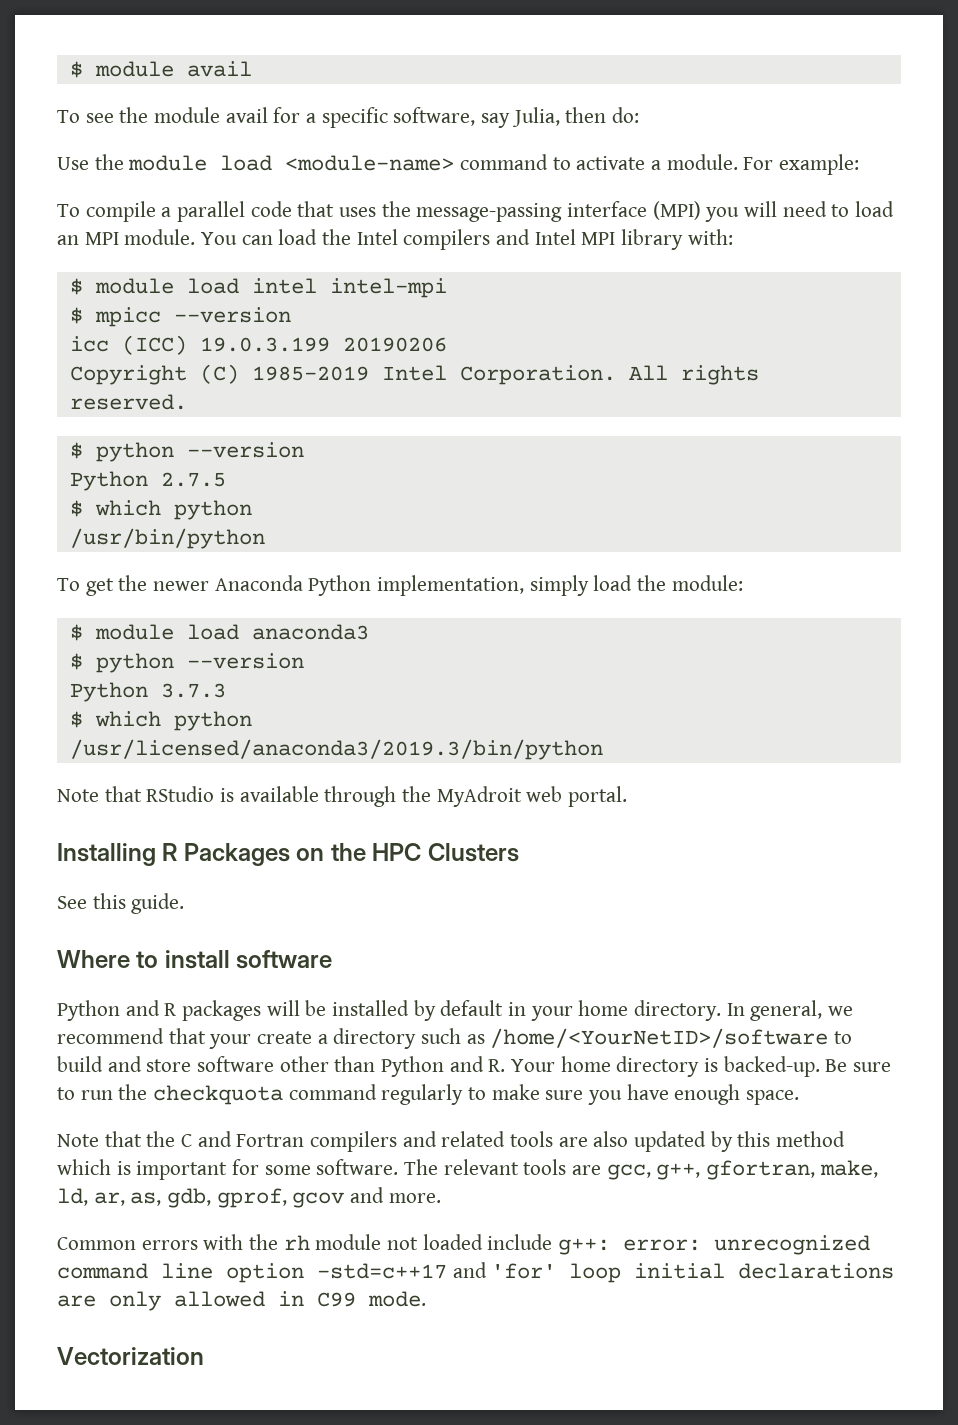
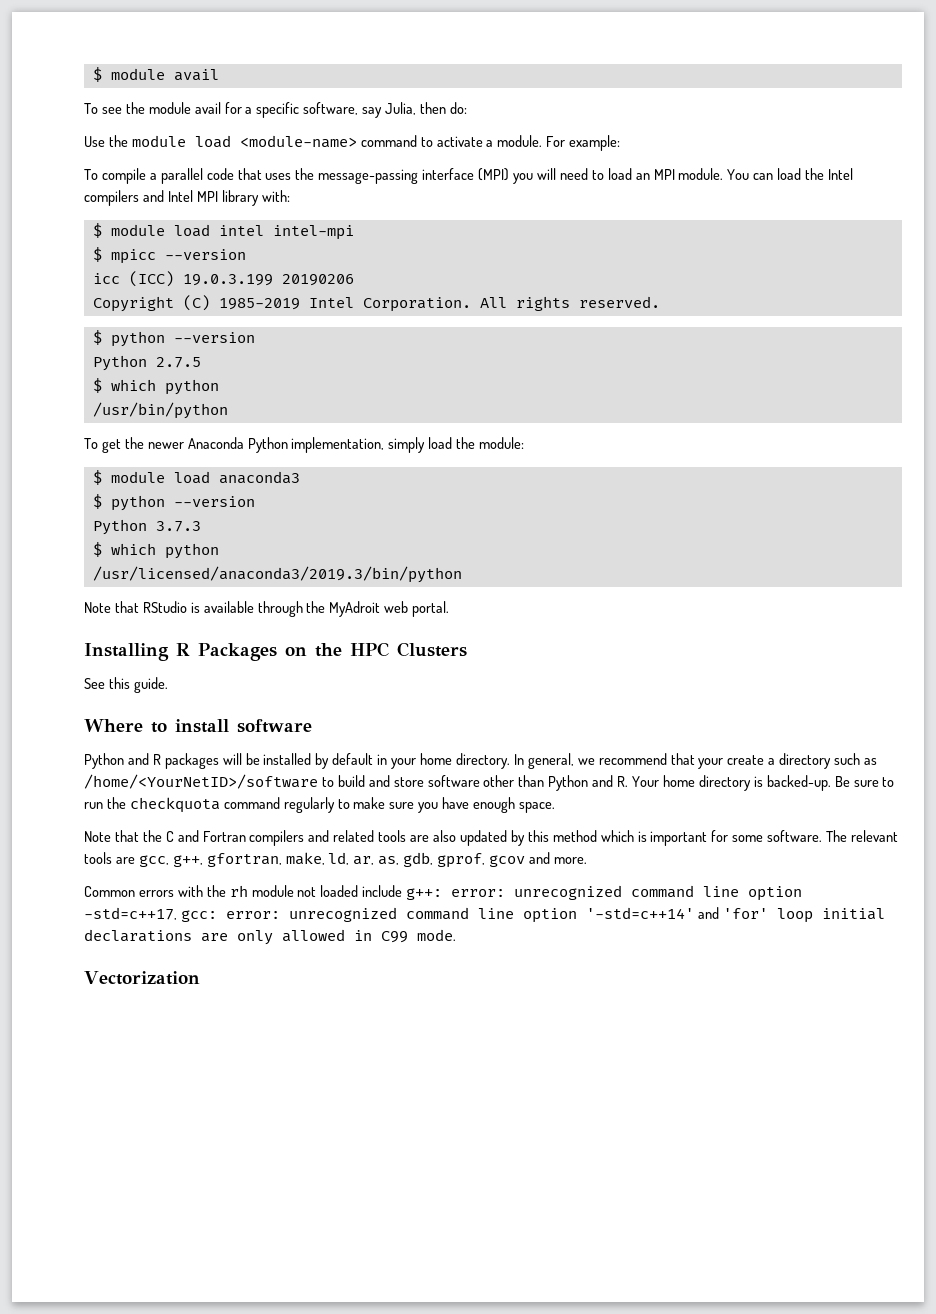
[317,1263,447,1279] -std=c++17 -> [84,907,694,923] -std=c++17, gcc: error: unrecognized command line option '-std=c++14'

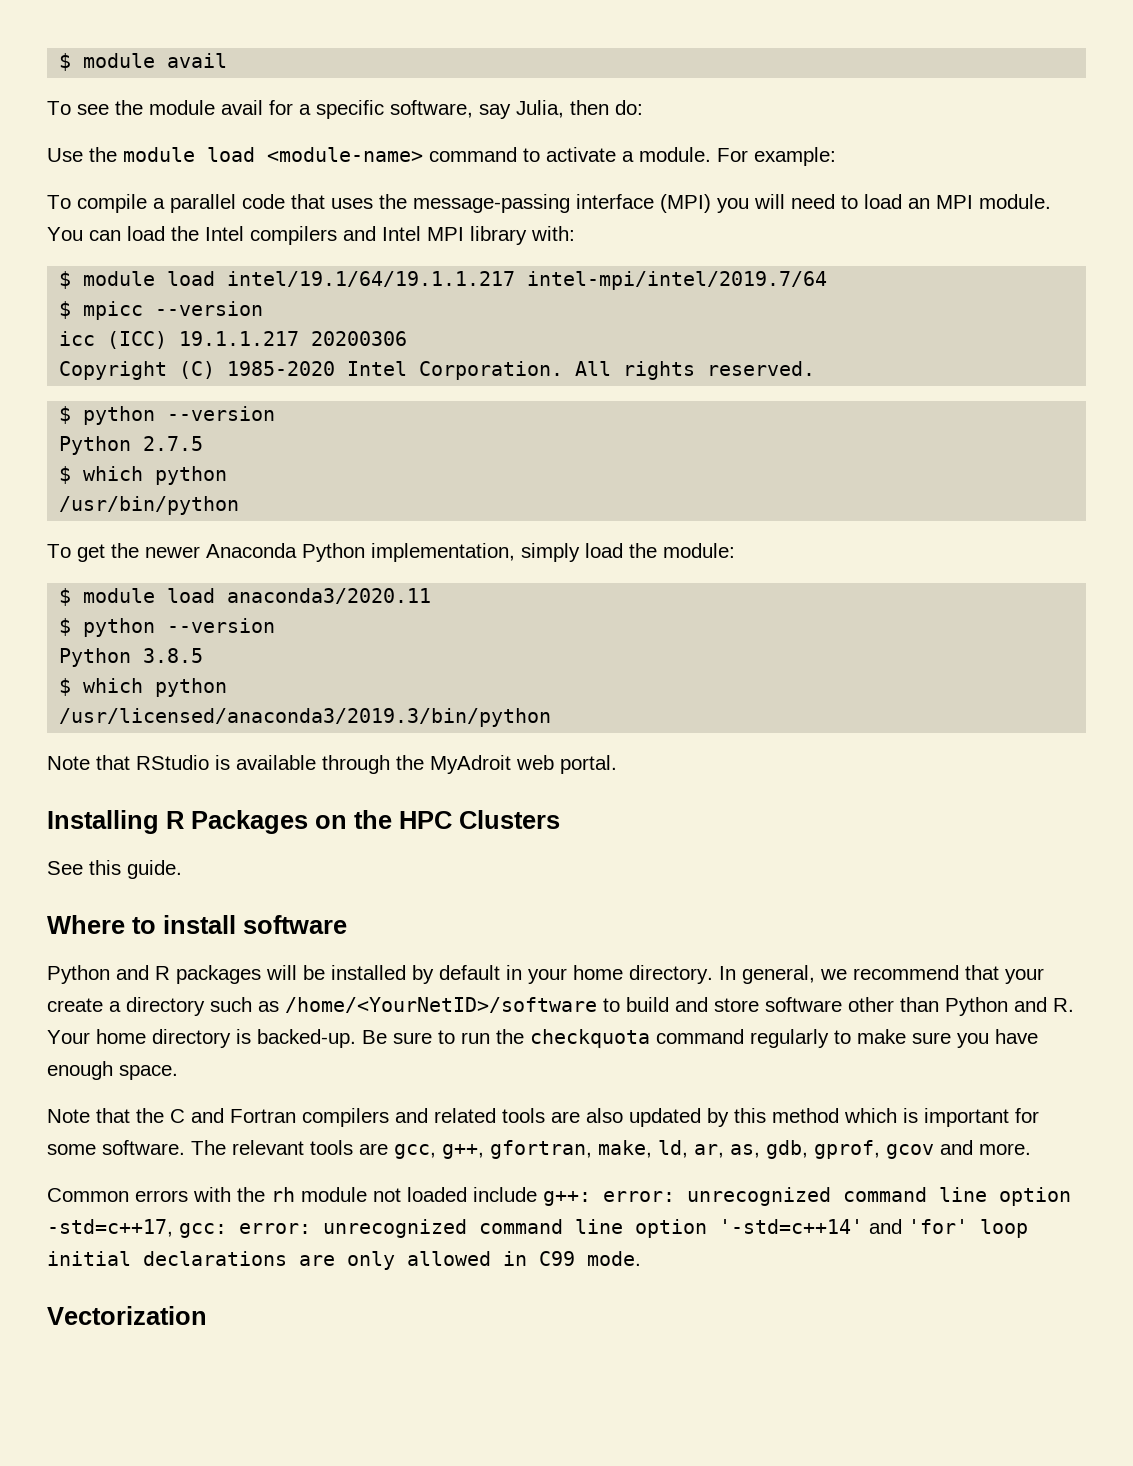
[218,225,354,240] intel intel-mpi -> [227,271,828,290] intel/19.1/64/19.1.1.217 intel-mpi/intel/2019.7/64
[182,274,354,286] 19.0.3.199 20190206 -> [179,331,408,346] 19.1.1.217 20200306
[218,298,300,310] 1985-2019 -> [227,361,336,376] 1985-2020
[218,471,300,484] [92,494,255,511] [92,519,201,535] anaconda3 // $ python --version // Python 3.7.3 -> [227,588,432,604] [59,618,276,637] [59,648,204,667] anaconda3/2020.11 // $ python --version // Python 3.8.5

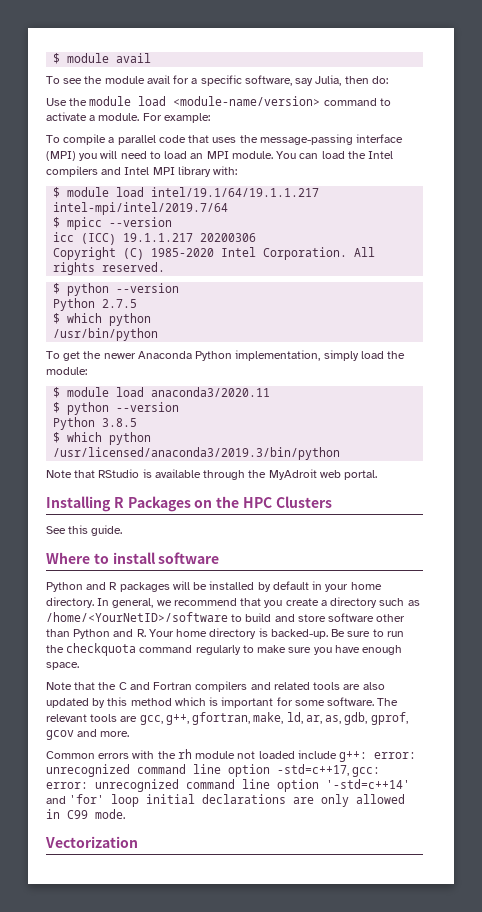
[267,147,423,162] <module-name> -> [173,96,321,106] <module-name/version>
[1005,968,1044,984] your -> [264,600,283,608] you

